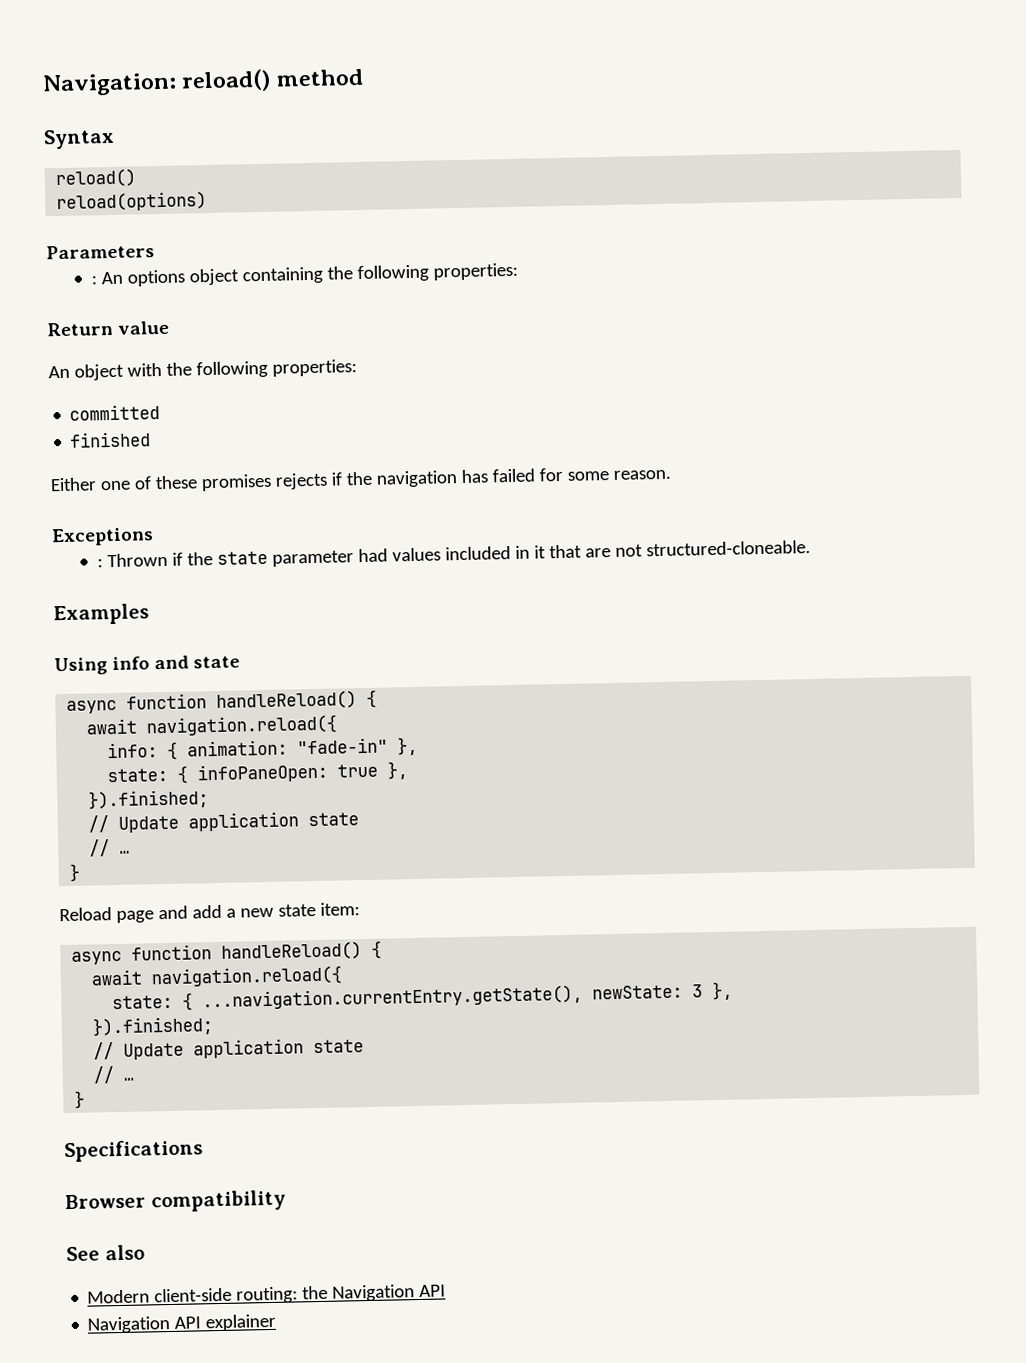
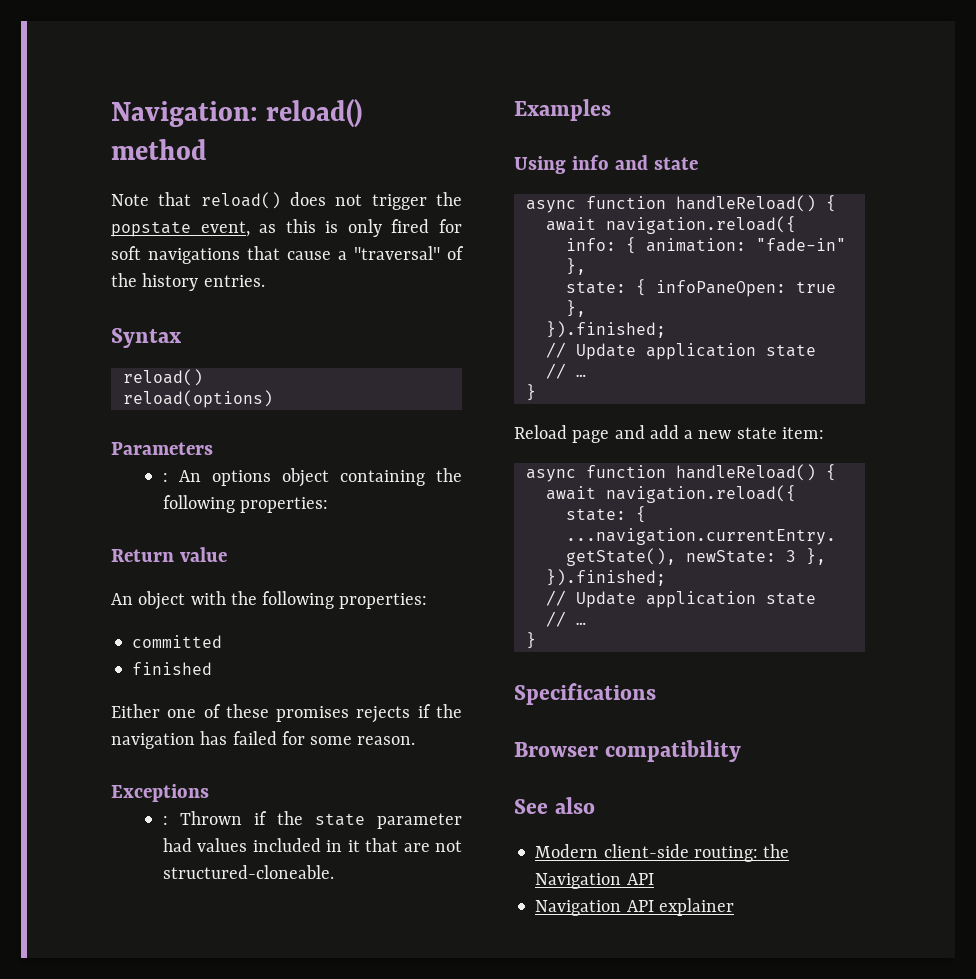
(363, 77) none -> [111,192,462,210] [111,219,462,237] [111,246,464,264] [111,273,265,291] // Note that reload() does not trigger the popstate event, as this is only fired for soft navigations that cause a "traversal" of the history entries.

